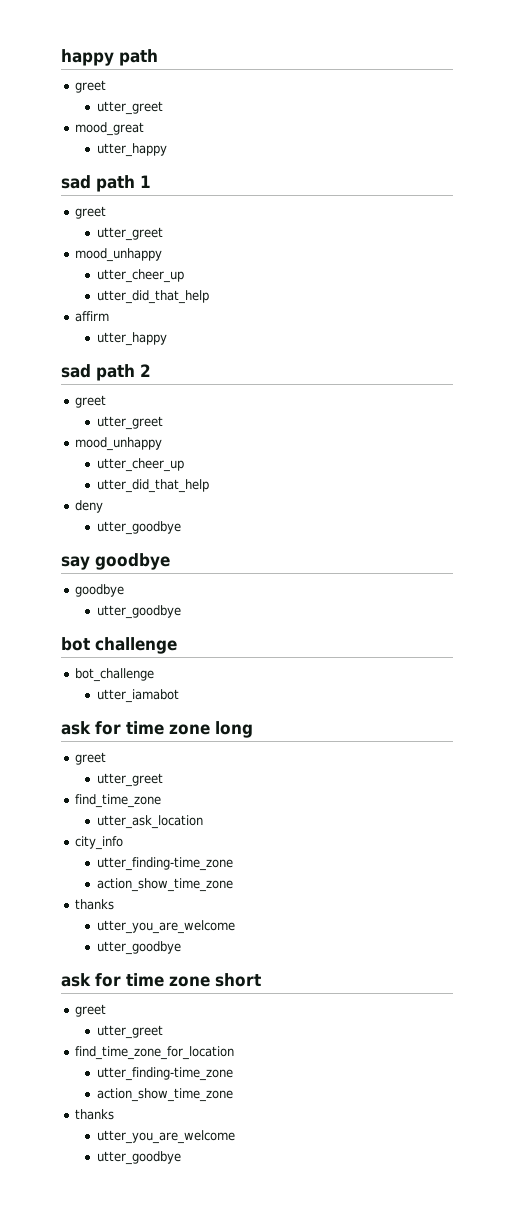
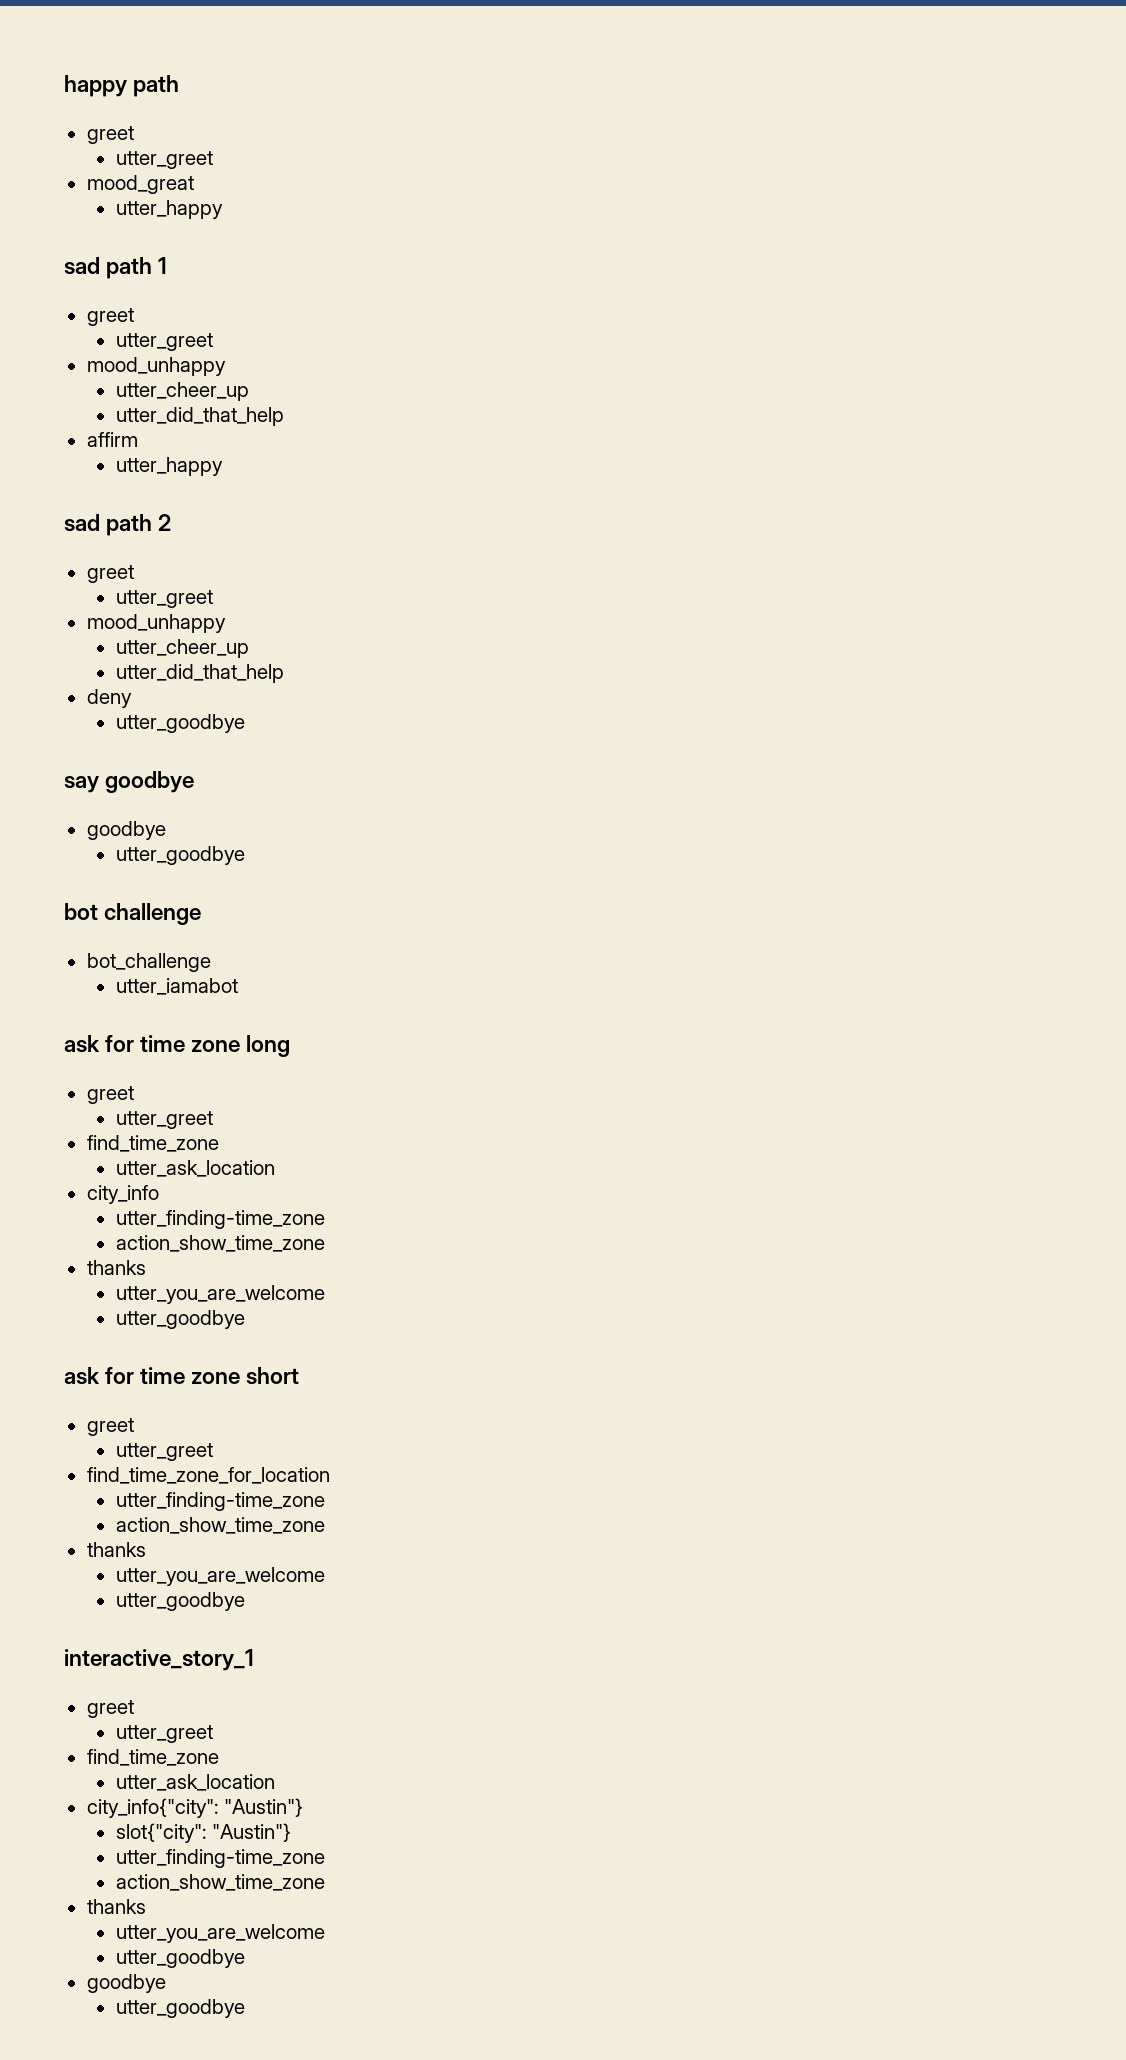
(181, 1158) none -> [64,1649,254,1671] [86,1700,134,1718] [115,1725,213,1743] [86,1749,219,1766] [115,1774,275,1791] [86,1798,304,1818] [115,1823,292,1843] [115,1849,325,1868] [115,1874,325,1891] [86,1899,146,1914] [115,1924,325,1943] [115,1949,245,1968] [86,1974,166,1993] [115,1999,245,2018] // interactive_story_1 // greet // utter_greet // find_time_zone // utter_ask_location // city_info{"city": "Austin"} // slot{"city": "Austin"} // utter_finding-time_zone // action_show_time_zone // thanks // utter_you_are_welcome // utter_goodbye // goodbye // utter_goodbye

